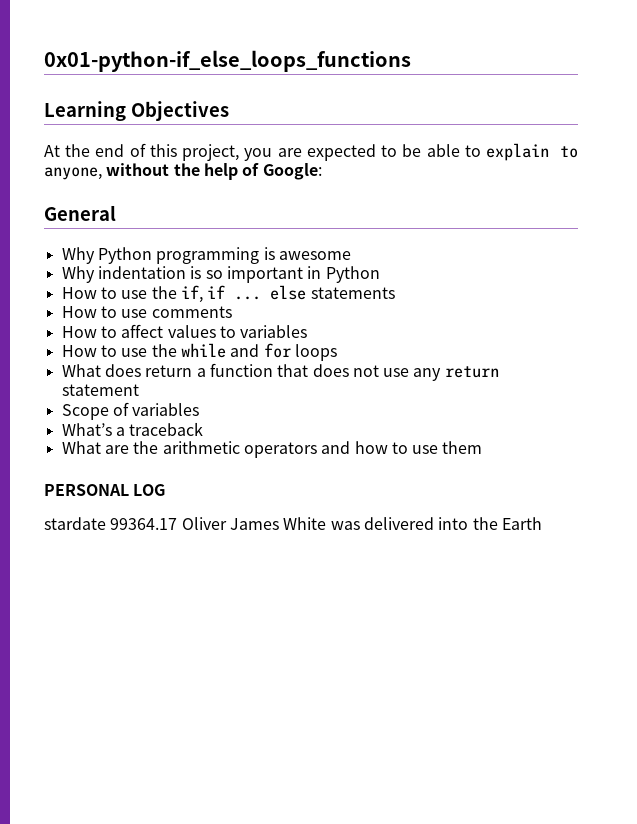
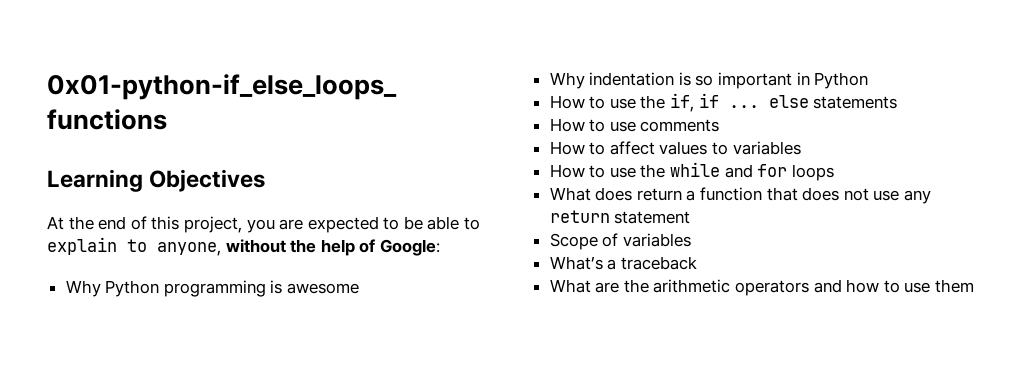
[44,205,116,221] // General -> (440, 247) none
[44,484,166,496] [44,517,542,530] // PERSONAL LOG // stardate 99364.17 Oliver James White was delivered into the Earth -> (975, 286) none

